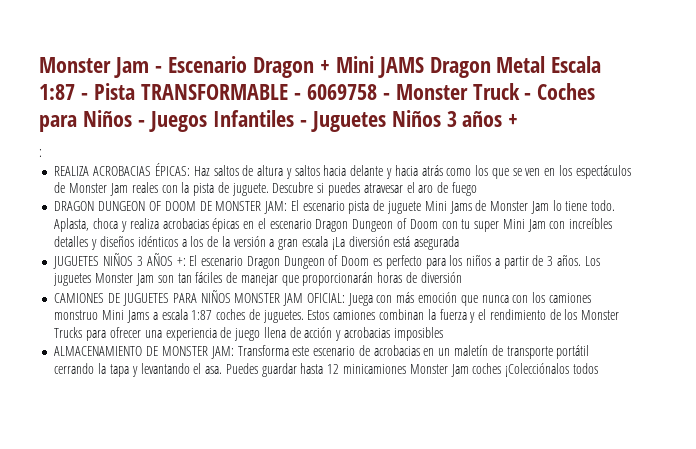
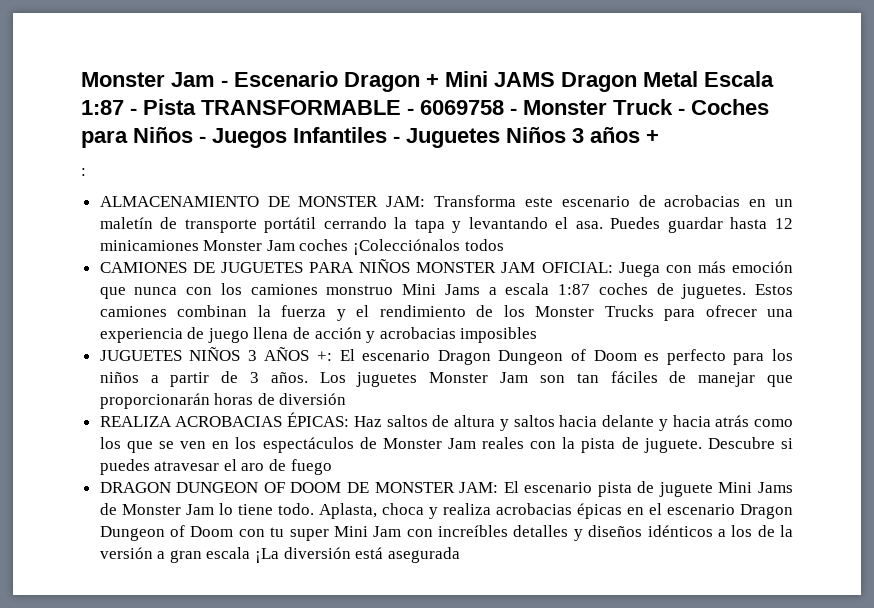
(42, 153) none -> [99,195,793,207] [99,217,793,233] [99,239,504,255] [99,259,793,277] [99,283,793,299] [99,305,793,321] [99,327,538,343] [99,347,793,365] [99,371,794,387] [99,393,347,409] // ALMACENAMIENTO DE MONSTER JAM: Transforma este escenario de acrobacias en un maletín de transporte portátil cerrando la tapa y levantando el asa. Puedes guardar hasta 12 minicamiones Monster Jam coches ¡Colecciónalos todos // CAMIONES DE JUGUETES PARA NIÑOS MONSTER JAM OFICIAL: Juega con más emoción que nunca con los camiones monstruo Mini Jams a escala 1:87 coches de juguetes. Estos camiones combinan la fuerza y el rendimiento de los Monster Trucks para ofrecer una experiencia de juego llena de acción y acrobacias imposibles // JUGUETES NIÑOS 3 AÑOS +: El escenario Dragon Dungeon of Doom es perfecto para los niños a partir de 3 años. Los juguetes Monster Jam son tan fáciles de manejar que proporcionarán horas de diversión
[53,252,600,269] [53,272,462,286] [54,289,591,306] [54,309,620,323] [54,327,443,341] [54,345,590,359] [54,363,598,377] // JUGUETES NIÑOS 3 AÑOS +: El escenario Dragon Dungeon of Doom es perfecto para los niños a partir de 3 años. Los juguetes Monster Jam son tan fáciles de manejar que proporcionarán horas de diversión // CAMIONES DE JUGUETES PARA NIÑOS MONSTER JAM OFICIAL: Juega con más emoción que nunca con los camiones monstruo Mini Jams a escala 1:87 coches de juguetes. Estos camiones combinan la fuerza y el rendimiento de los Monster Trucks para ofrecer una experiencia de juego llena de acción y acrobacias imposibles // ALMACENAMIENTO DE MONSTER JAM: Transforma este escenario de acrobacias en un maletín de transporte portátil cerrando la tapa y levantando el asa. Puedes guardar hasta 12 minicamiones Monster Jam coches ¡Colecciónalos todos -> (460, 555) none

